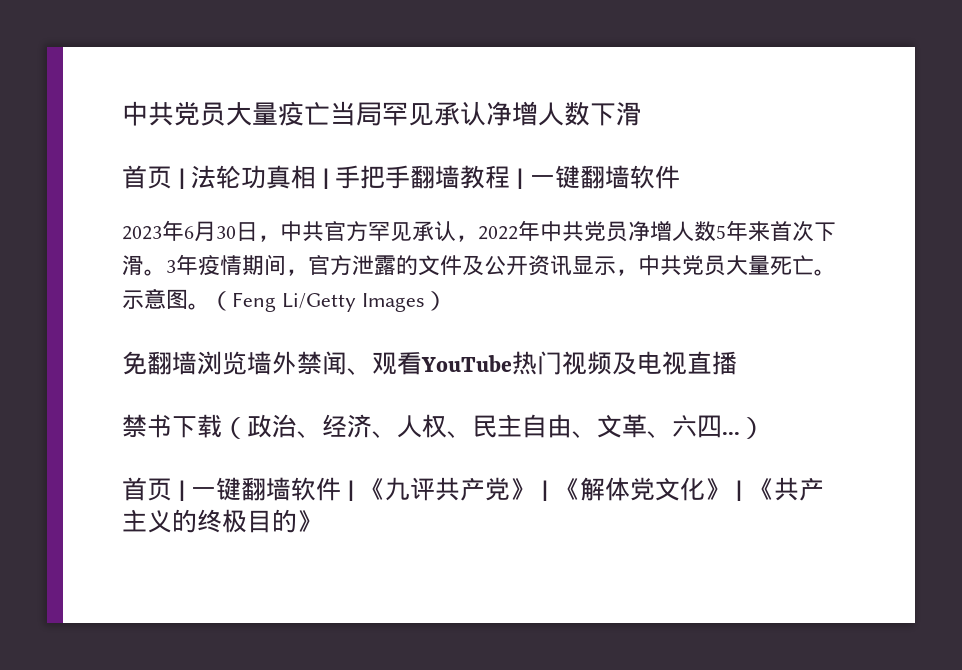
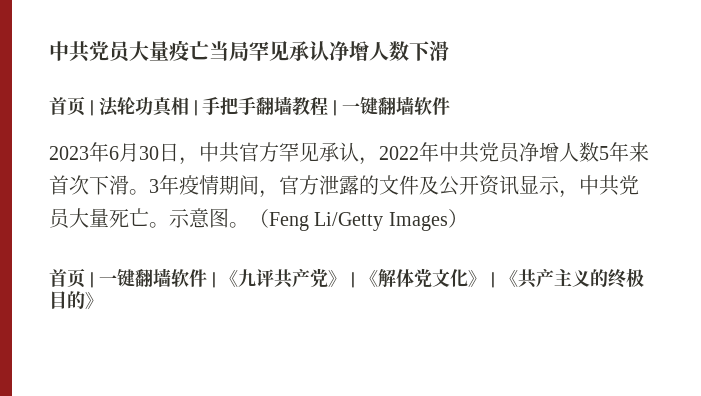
[122,351,737,375] [122,414,765,439] // 免翻墙浏览墙外禁闻、观看YouTube热门视频及电视直播 // 禁书下载（政治、经济、人权、民主自由、文革、六四...） -> (468, 218) none

